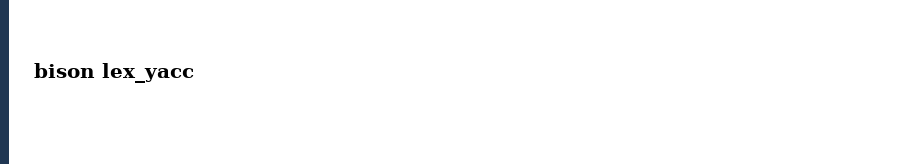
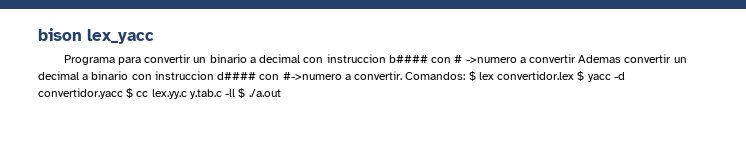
(194, 73) none -> [63,54,687,65] [38,71,625,82] [38,88,281,99] // Programa para convertir un binario a decimal con instruccion b#### con # ->numero a convertir Ademas convertir un decimal a binario con instruccion d#### con #->numero a convertir. Comandos: $ lex convertidor.lex $ yacc -d convertidor.yacc $ cc lex.yy.c y.tab.c -ll $ ./a.out

